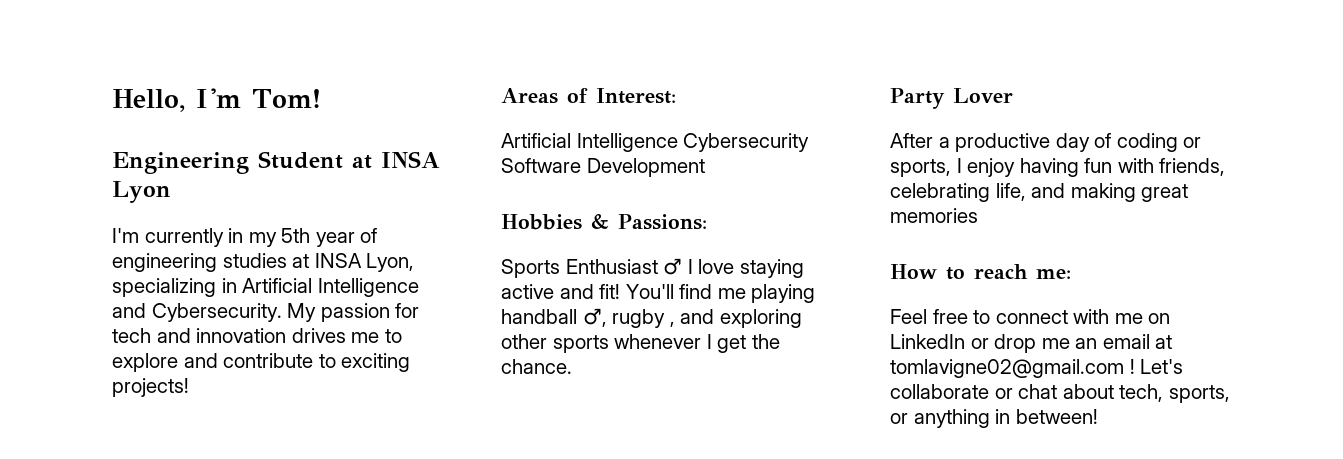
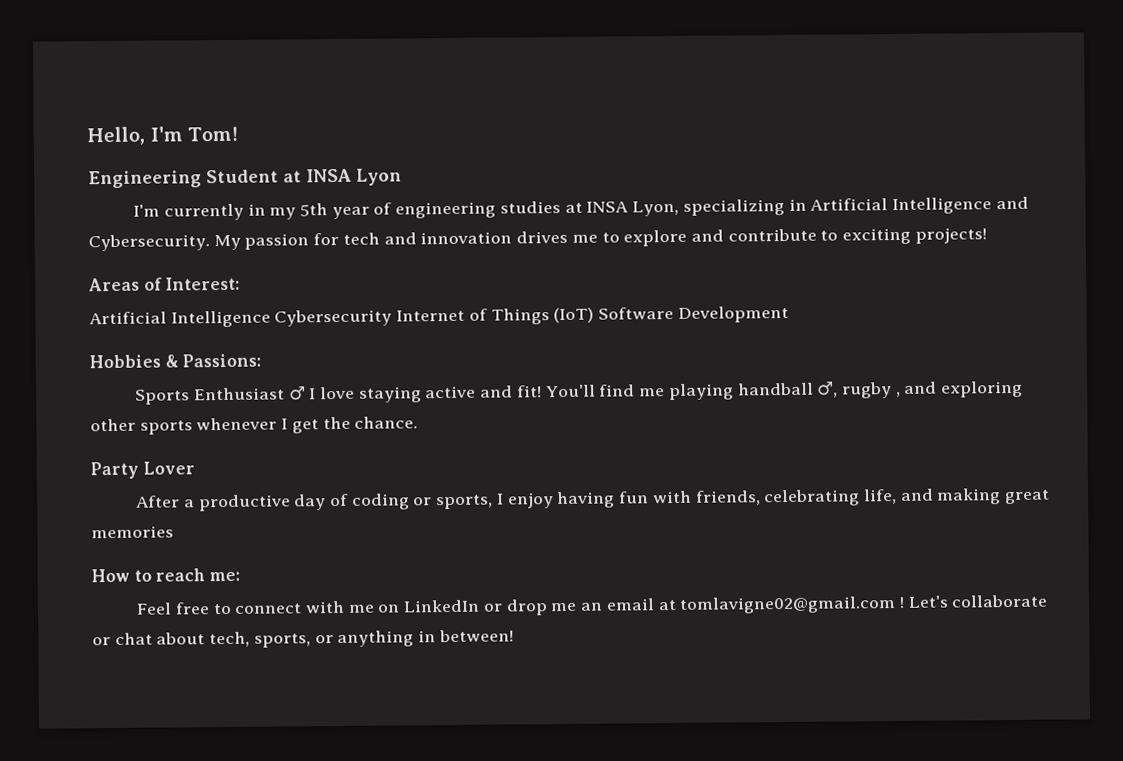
(810, 142) none -> [396,307,595,325] Internet of Things (IoT)

